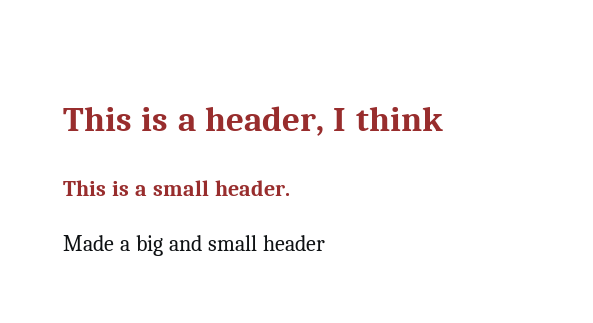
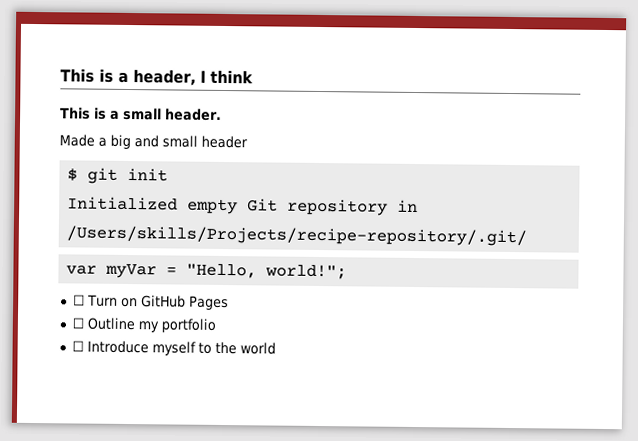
(325, 243) none -> [67,167,169,184] [67,196,419,216] [66,225,528,247] [66,263,348,280] [72,294,229,311] [71,317,216,333] [71,340,276,356] // $ git init // Initialized empty Git repository in /Users/skills/Projects/recipe-repository/.git/ // var myVar = "Hello, world!"; // ☐ Turn on GitHub Pages // ☐ Outline my portfolio // ☐ Introduce myself to the world

